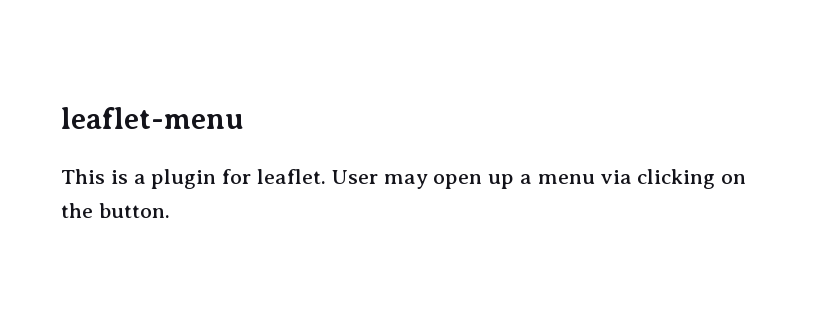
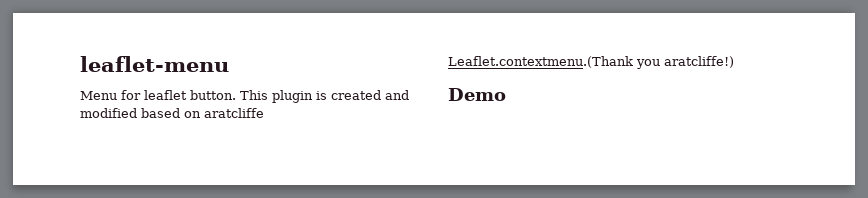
[61,169,747,189] [61,203,170,218] This is a plugin for leaflet. User may open up a menu via clicking on the button. -> [80,90,409,103] [80,108,264,118] [448,56,734,69] [448,88,506,101] Menu for leaflet button. This plugin is created and modified based on aratcliffe Leaflet.contextmenu.(Thank you aratcliffe!) // Demo

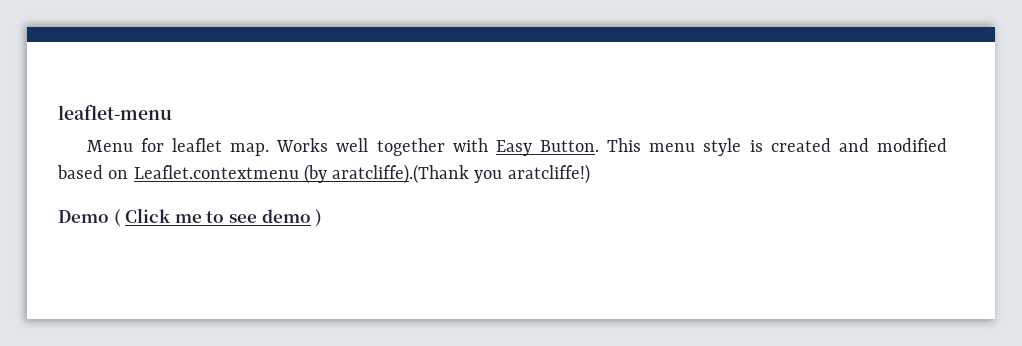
[190,90,313,103] button. This plugin -> [230,138,742,156] map. Works well together with Easy Button. This menu style
[204,108,264,118] [448,56,633,68] aratcliffe Leaflet.contextmenu.(Thank -> [133,164,470,184] Leaflet.contextmenu (by aratcliffe).(Thank
(506, 94) none -> [113,208,323,227] ( Click me to see demo )

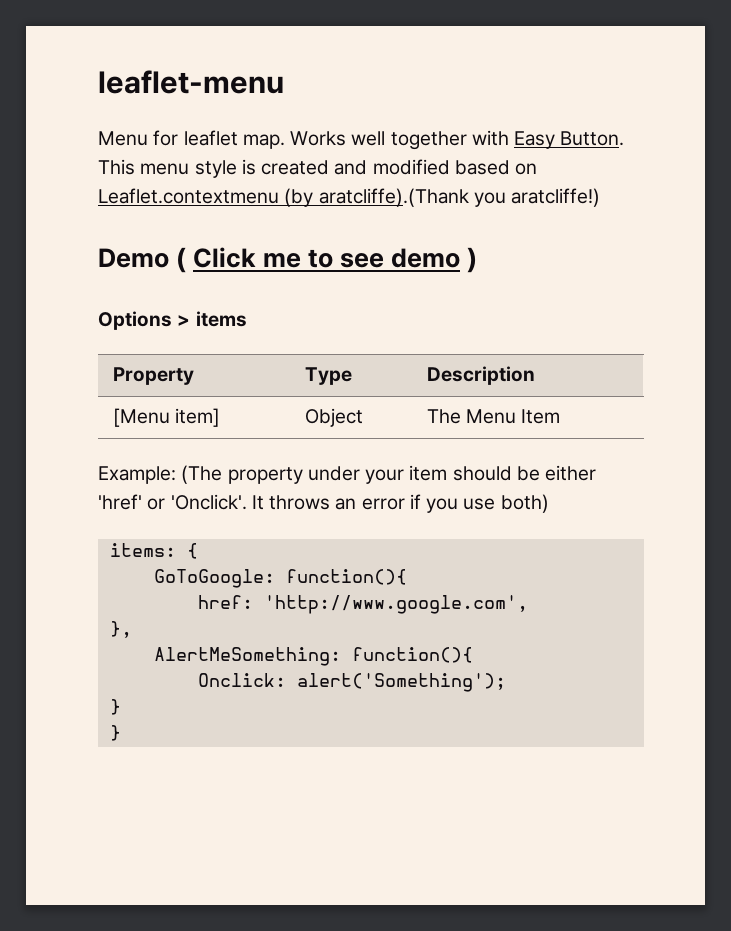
(323, 218) none -> [98,311,247,330] [112,367,194,385] [304,367,352,385] [426,366,535,385] [112,408,220,427] [304,408,363,427] [426,409,561,424] [98,465,597,484] [98,494,549,513] [109,543,198,559] [153,569,407,588] [197,595,528,614] [109,621,132,638] [153,647,473,666] [197,673,506,692] [109,699,121,715] [109,725,121,741] // Options > items // Property | Type | Description // [Menu item] | Object | The Menu Item // Example: (The property under your item should be either 'href' or 'Onclick'. It throws an error if you use both) // items: { // GoToGoogle: function(){ // href: 'http://www.google.com', // }, // AlertMeSomething: function(){ // Onclick: alert('Something'); // } // }

